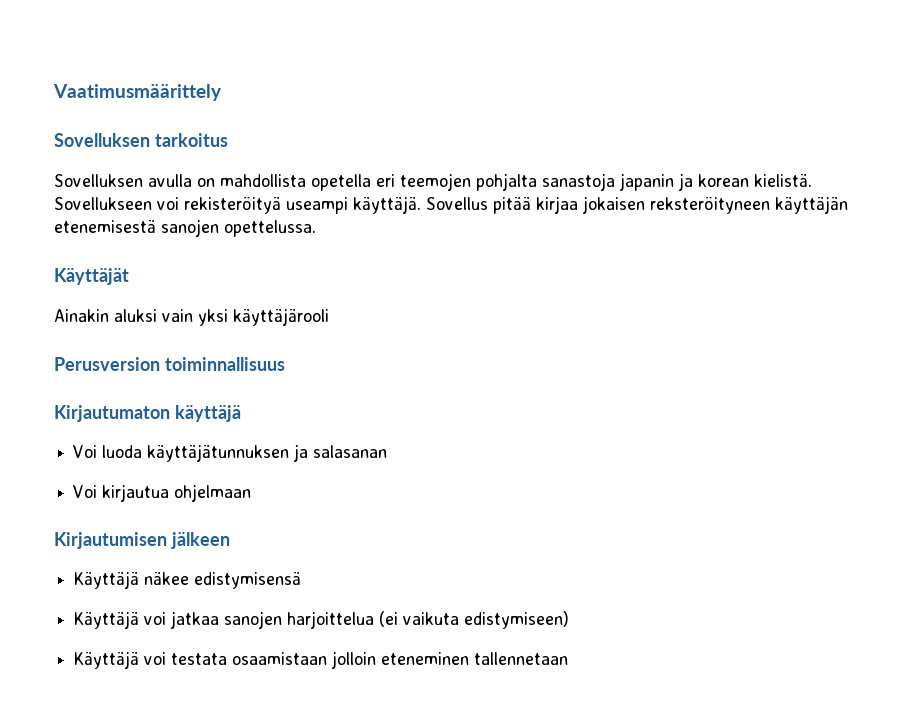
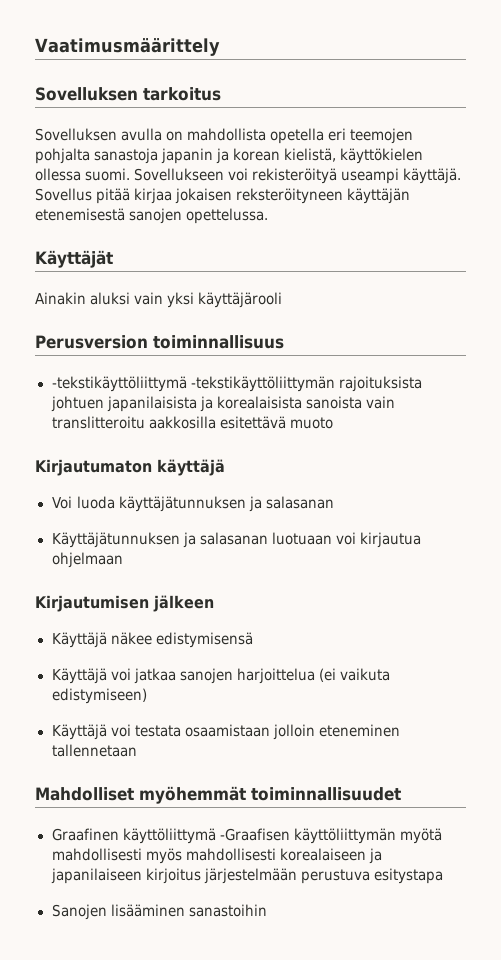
[754,174,812,187] kielistä. -> [284,148,424,164] [35,168,131,181] kielistä, käyttökielen ollessa suomi.
(285, 364) none -> [51,376,422,392] [50,396,395,412] [51,416,333,429] // -tekstikäyttöliittymä -tekstikäyttöliittymän rajoituksista johtuen japanilaisista ja korealaisista sanoista vain translitteroitu aakkosilla esitettävä muoto
[73,485,98,498] Voi -> [51,532,356,548] Käyttäjätunnuksen ja salasanan luotuaan voi
(569, 658) none -> [35,786,401,804] [51,828,442,844] [51,848,382,864] [50,868,443,884] [51,904,267,920] // Mahdolliset myöhemmät toiminnallisuudet // Graafinen käyttöliittymä -Graafisen käyttöliittymän myötä mahdollisesti myös mahdollisesti korealaiseen ja japanilaiseen kirjoitus järjestelmään perustuva esitystapa // Sanojen lisääminen sanastoihin

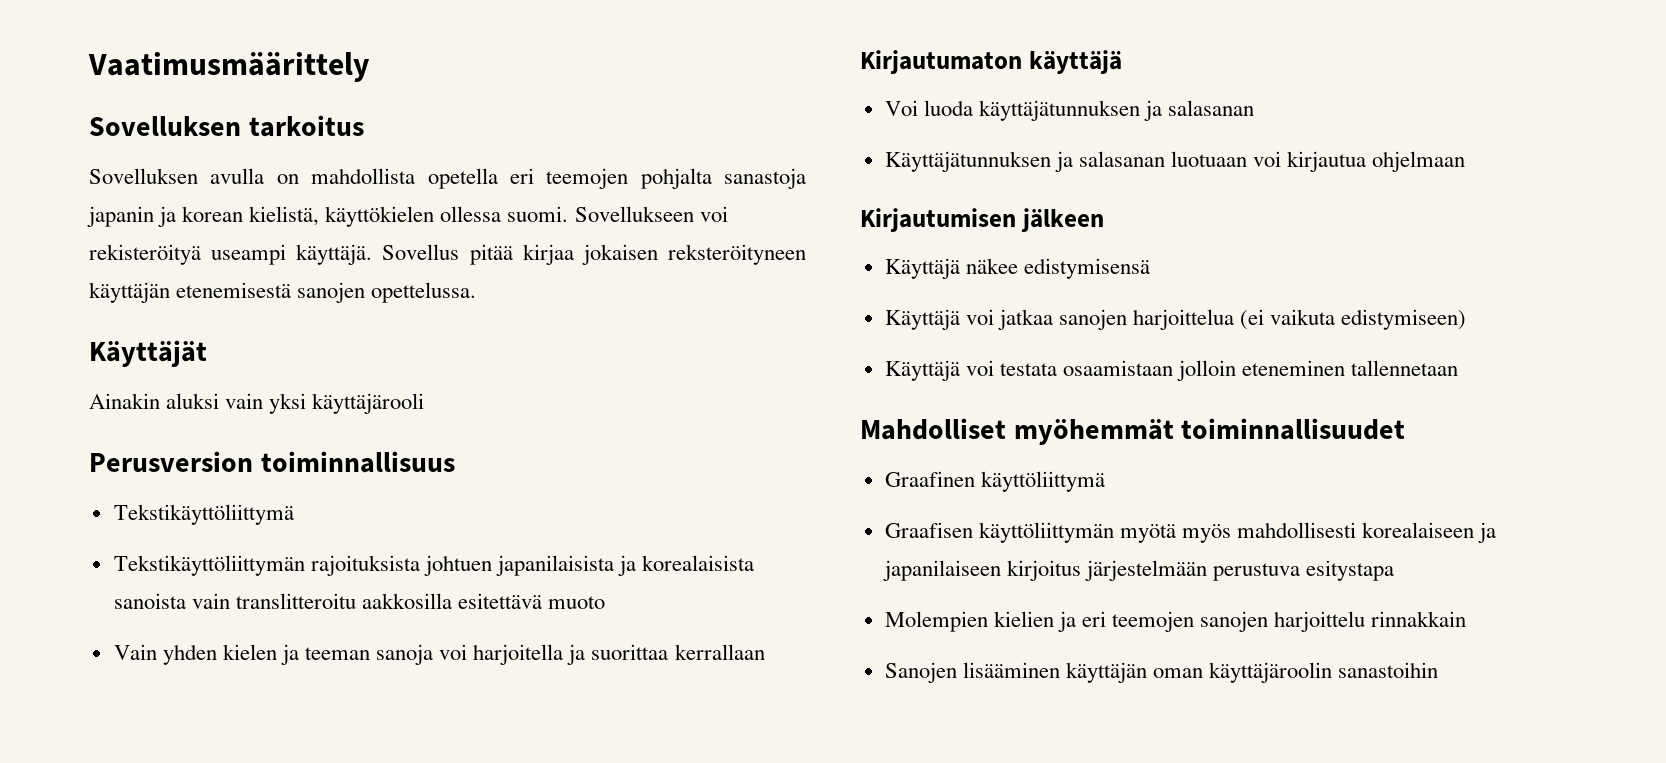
[51,376,335,392] -tekstikäyttöliittymä -tekstikäyttöliittymän -> [113,504,294,525] [113,555,305,576] Tekstikäyttöliittymä // Tekstikäyttöliittymän
(333, 423) none -> [113,644,765,665] // Vain yhden kielen ja teeman sanoja voi harjoitella ja suorittaa kerrallaan
[219,828,290,841] -Graafisen -> [884,522,973,538] // Graafisen
[51,848,142,861] mahdollisesti -> (1176, 533) none
(443, 876) none -> [884,611,1467,632] // Molempien kielien ja eri teemojen sanojen harjoittelu rinnakkain
(185, 910) none -> [1065,662,1333,683] käyttäjän oman käyttäjäroolin

